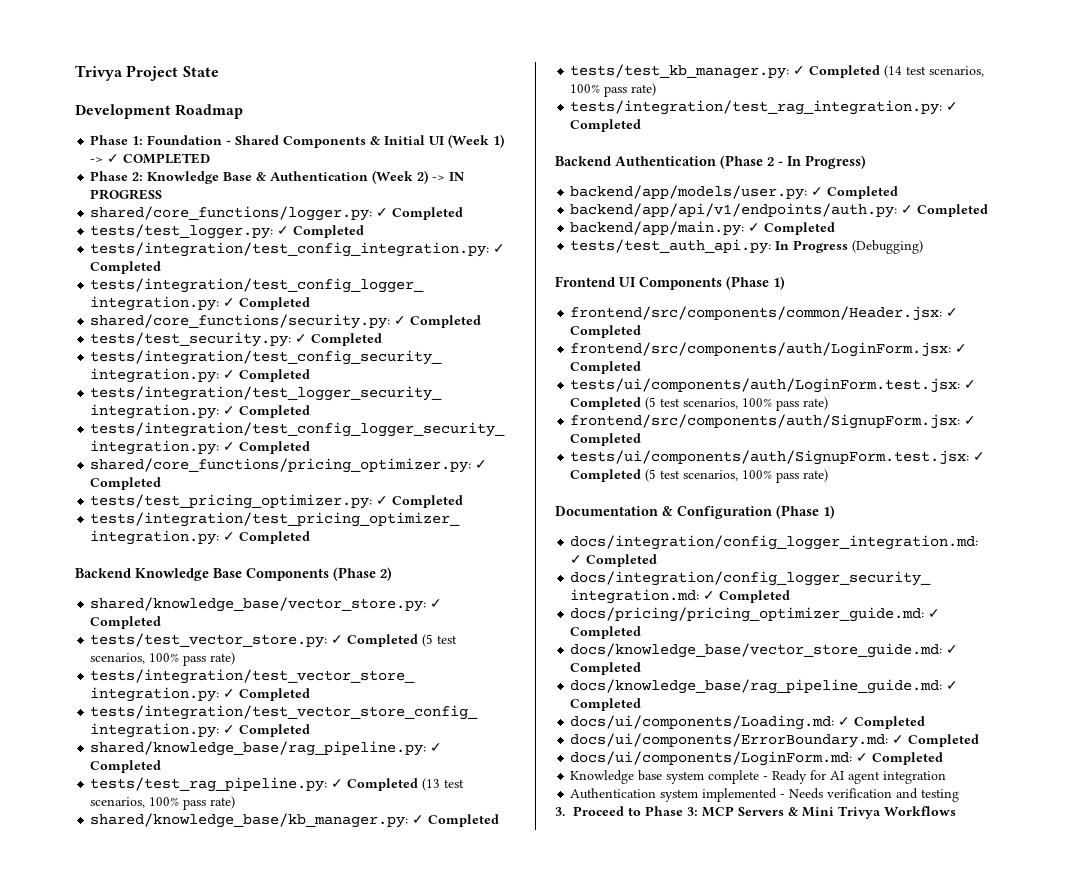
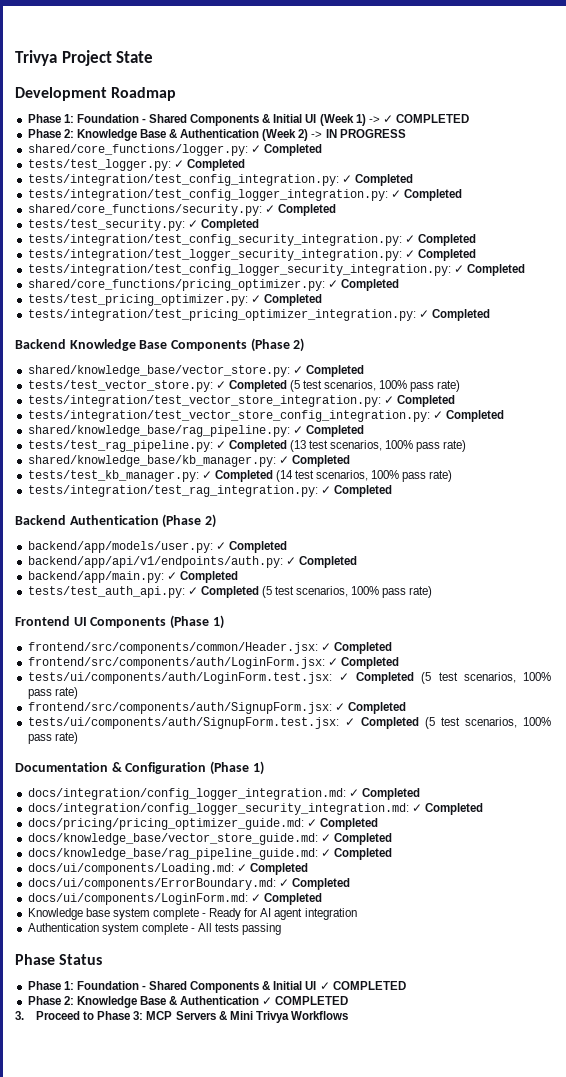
[767,155,866,169] 2 - In Progress) -> [204,514,216,528] 2)
[775,240,924,254] In Progress (Debugging) -> [187,586,433,598] ✓ Completed (5 test scenarios, 100% pass rate)
[702,788,960,802] implemented - Needs verification and testing -> [141,923,282,935] [15,954,103,965] [27,981,406,993] [27,996,349,1008] complete - All tests passing // Phase Status // Phase 1: Foundation - Shared Components & Initial UI ✓ COMPLETED // Phase 2: Knowledge Base & Authentication ✓ COMPLETED

